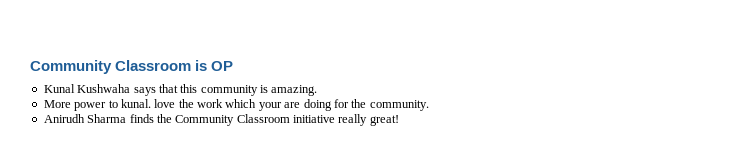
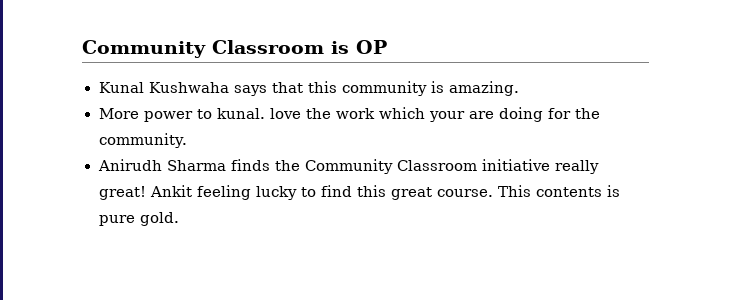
(399, 120) none -> [149,185,620,200] [98,212,179,226] Ankit feeling lucky to find this great course. This contents is pure gold.

